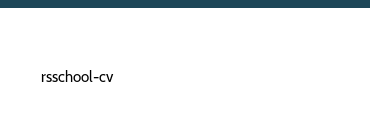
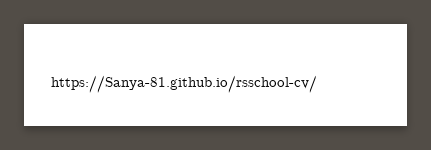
[41,70,114,82] rsschool-cv -> [51,75,317,93] https://Sanya-81.github.io/rsschool-cv/

